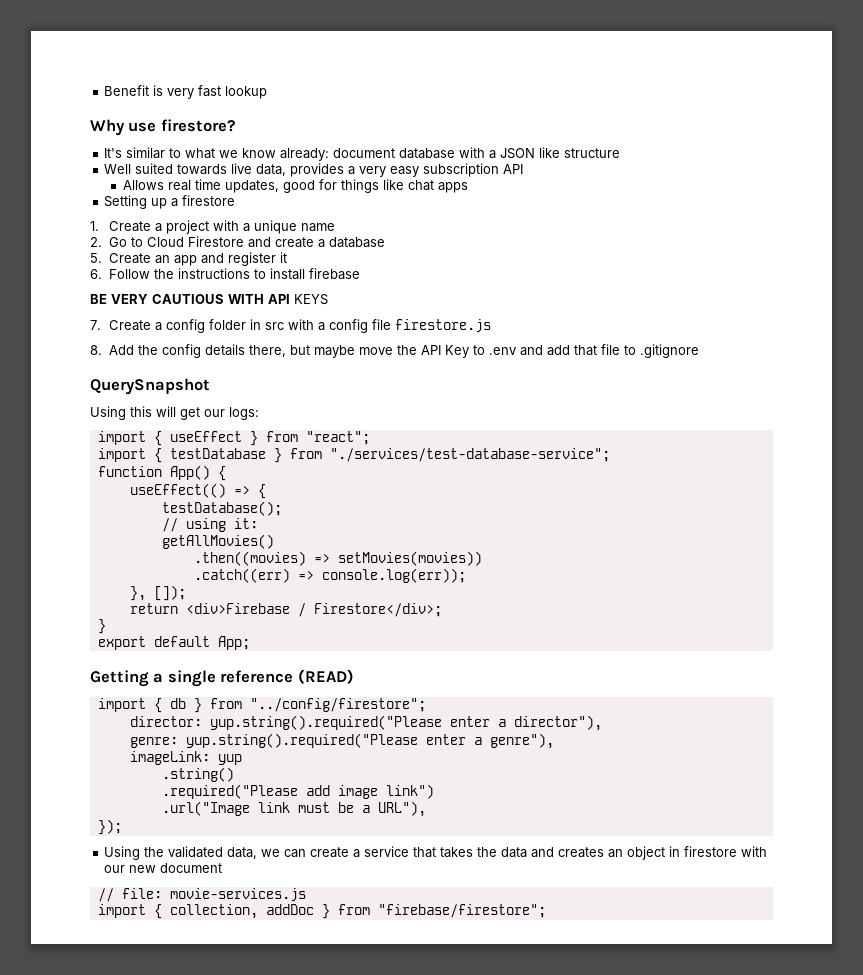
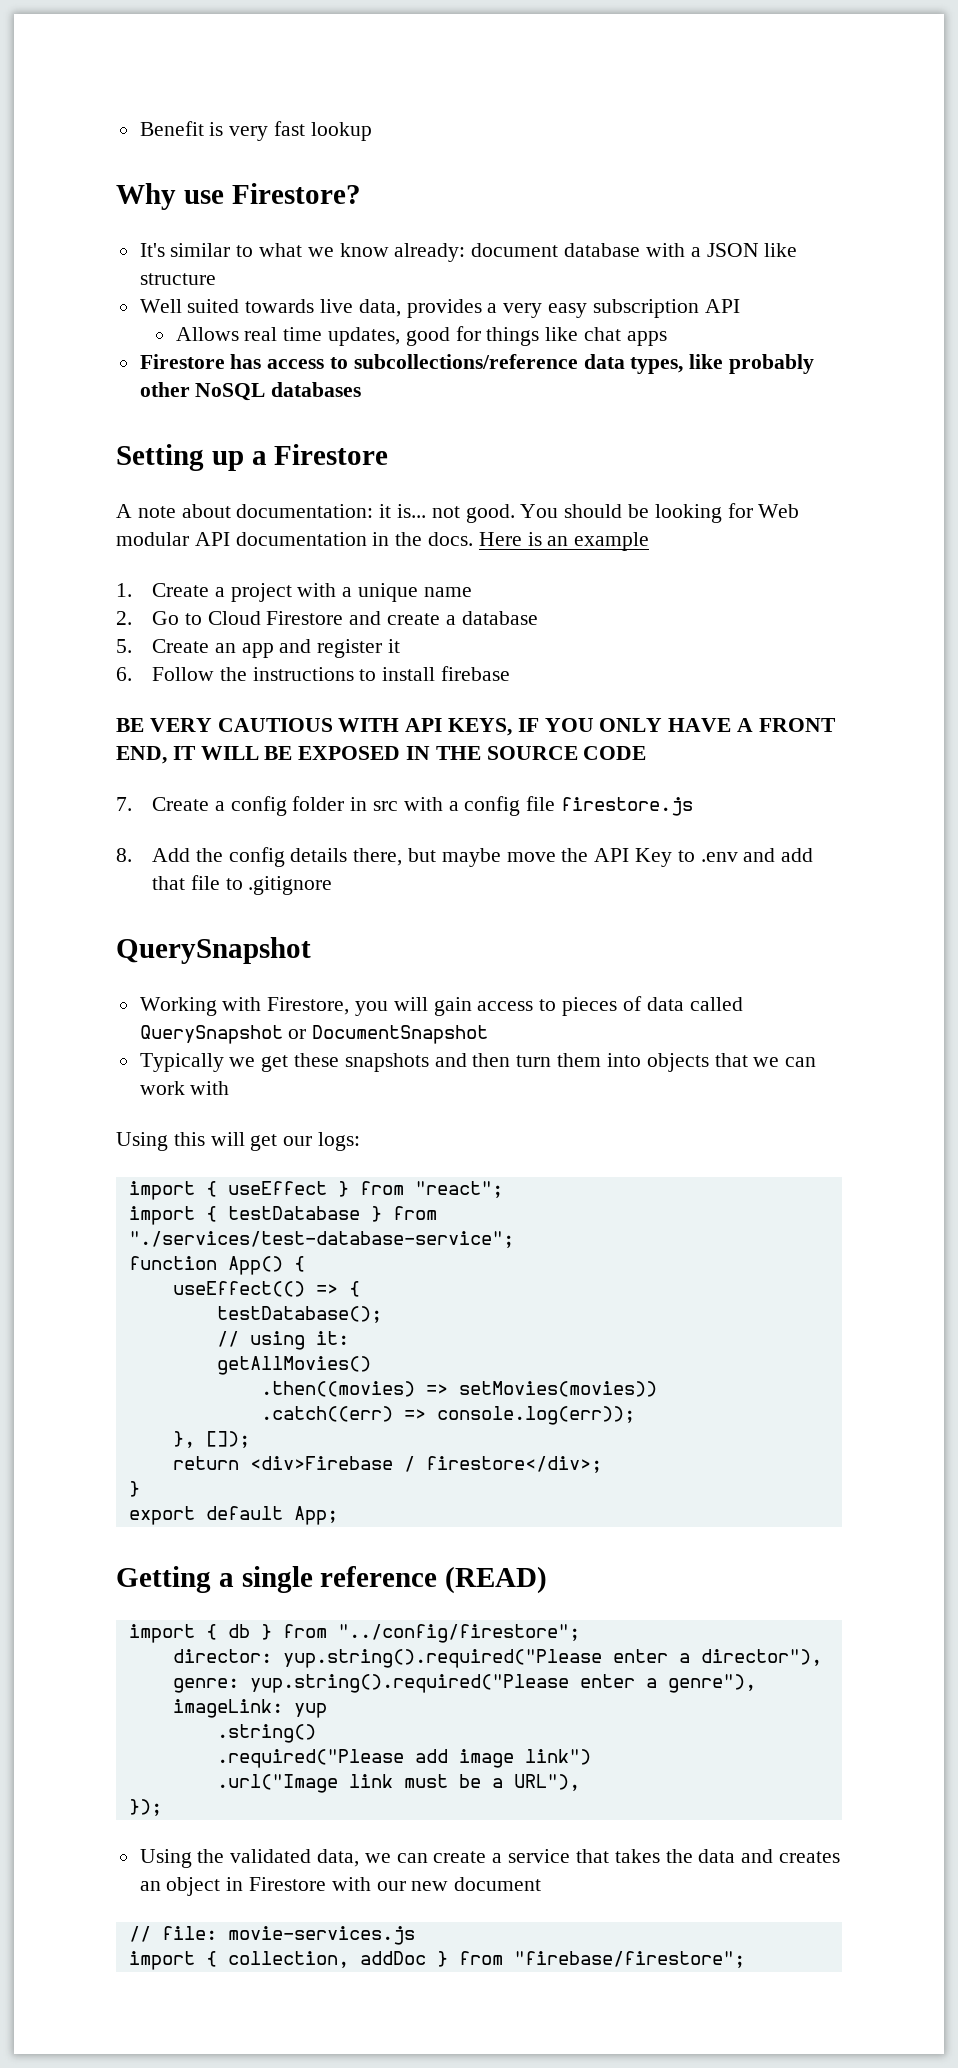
[160,119,236,132] firestore? -> [231,183,361,204] Firestore?
[104,195,236,209] Setting up a firestore -> [139,354,815,374] [139,382,362,401] [116,444,389,471] [116,503,800,523] [116,532,650,551] Firestore has access to subcollections/reference data types, like probably other NoSQL databases // Setting up a Firestore // A note about documentation: it is... not good. You should be looking for Web modular API documentation in the docs. Here is an example
[294,294,328,305] KEYS -> [448,718,836,736] [116,746,647,764] KEYS, IF YOU ONLY HAVE A FRONT END, IT WILL BE EXPOSED IN THE SOURCE CODE
(210, 386) none -> [139,996,743,1016] [139,1025,489,1044] [139,1053,817,1072] [139,1081,230,1095] // Working with Firestore, you will gain access to pieces of data called QuerySnapshot or DocumentSnapshot // Typically we get these snapshots and then turn them into objects that we can work with
[313,603,442,617] Firestore</div>; -> [425,1456,602,1473] firestore</div>;
[684,846,738,857] firestore -> [249,1877,327,1891] Firestore

